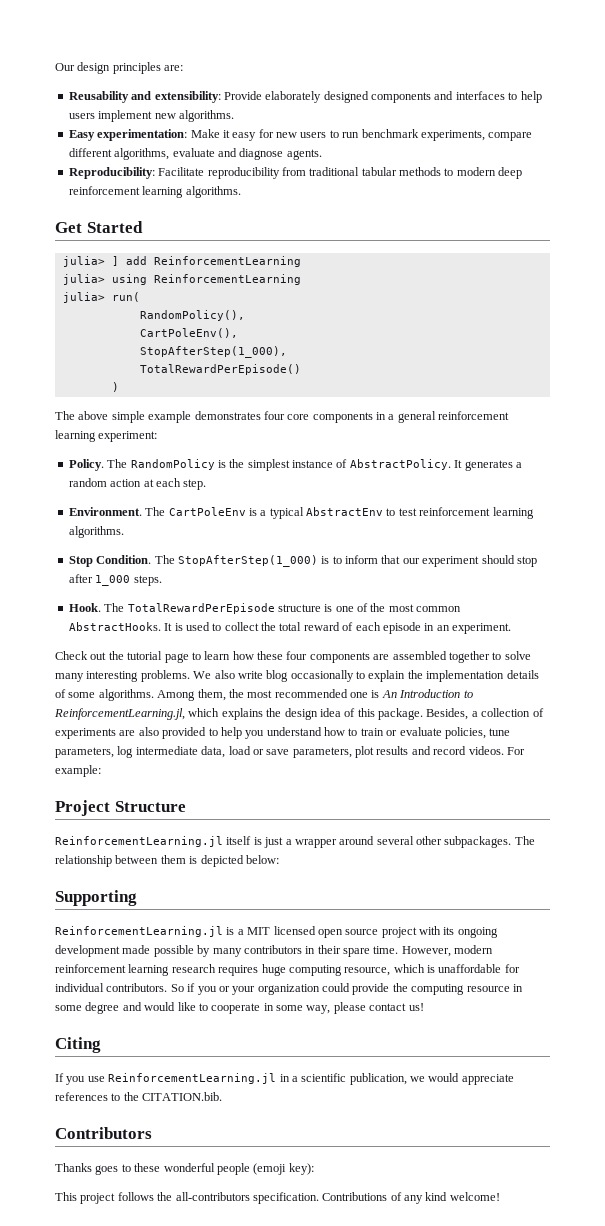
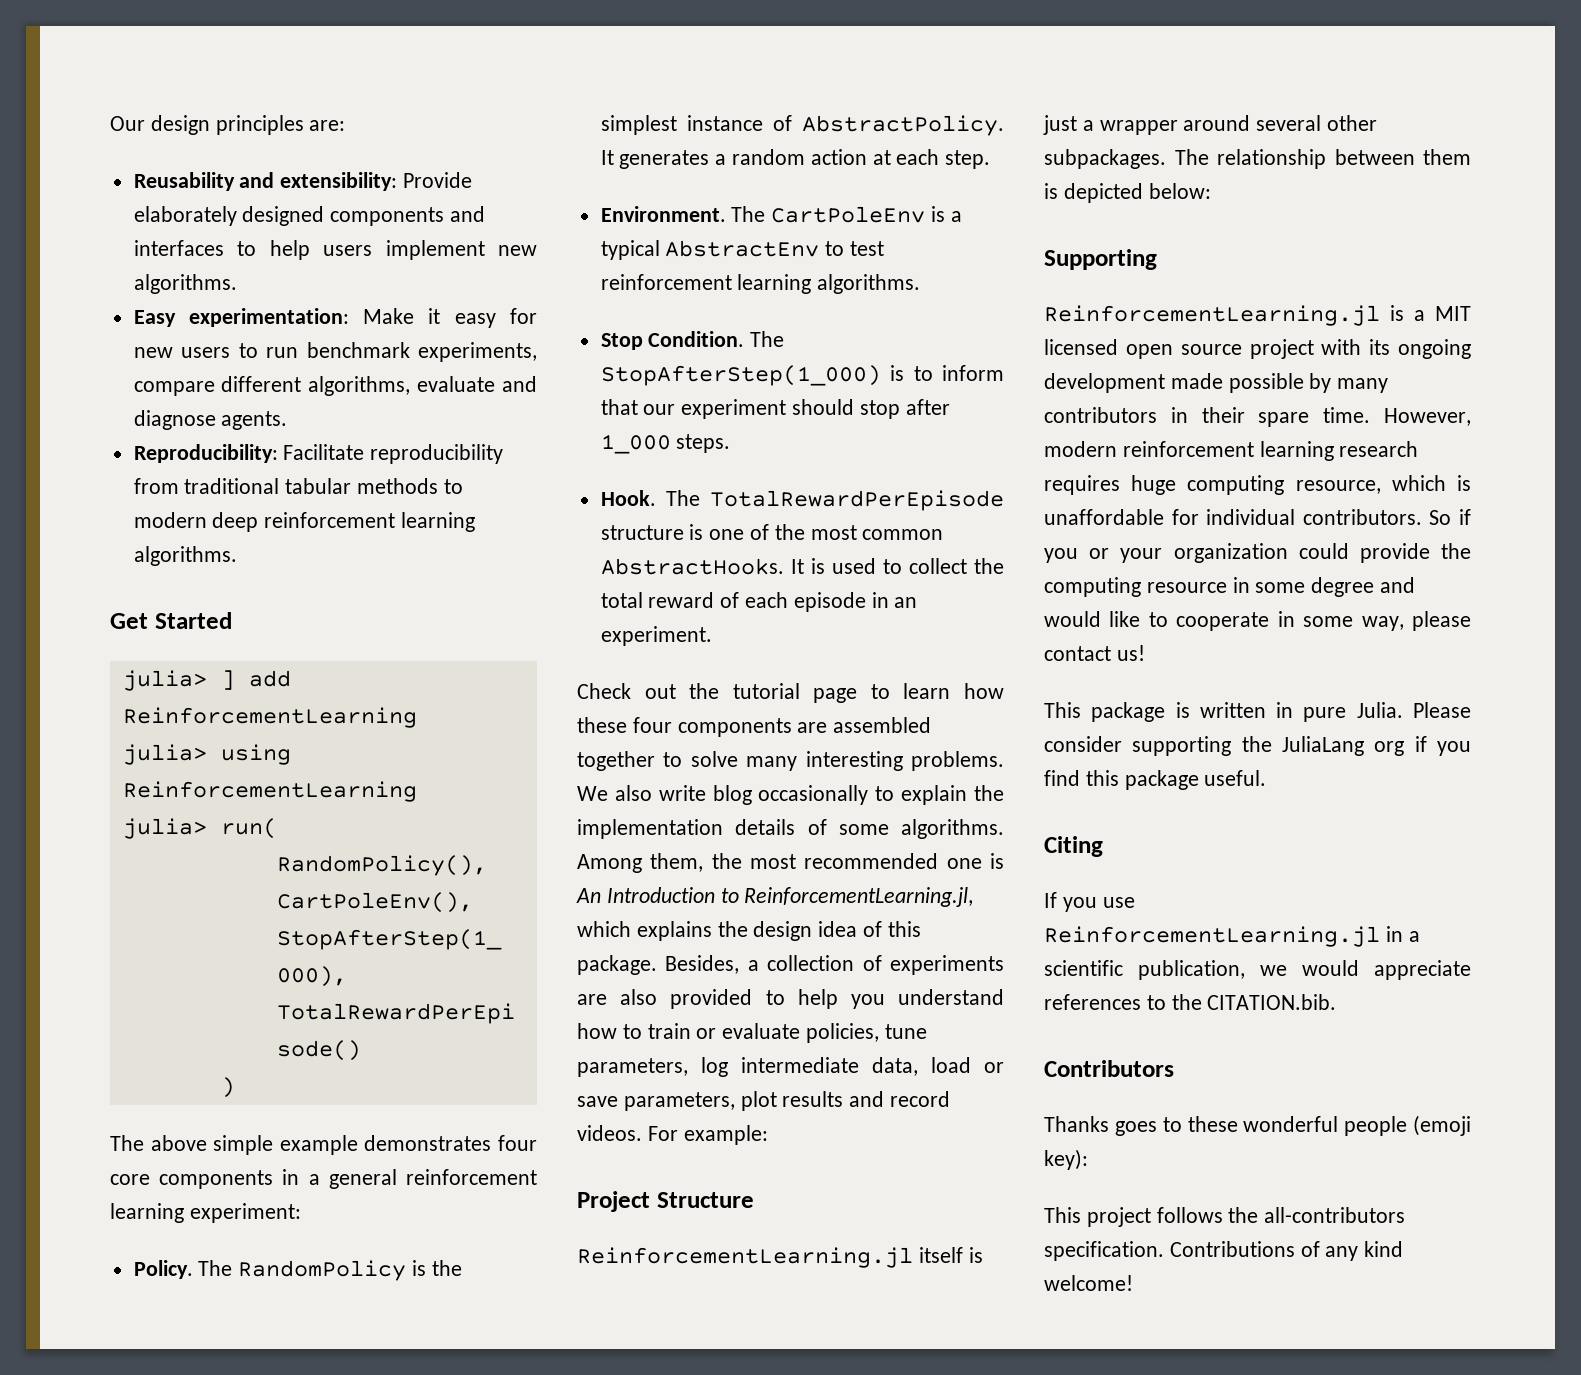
(424, 1007) none -> [1044,702,1471,722] [1044,736,1471,756] [1044,770,1267,790] // This package is written in pure Julia. Please consider supporting the JuliaLang org if you find this package useful.

